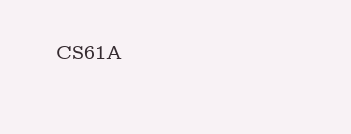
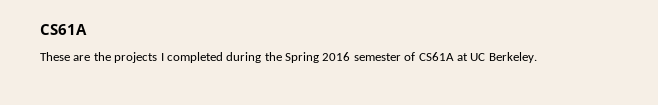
[56,46,122,59] CS61A -> [40,24,87,35] [40,52,537,63] CS61A // These are the projects I completed during the Spring 2016 semester of CS61A at UC Berkeley.

